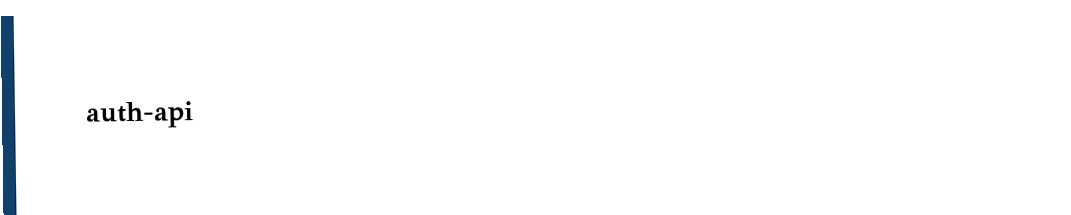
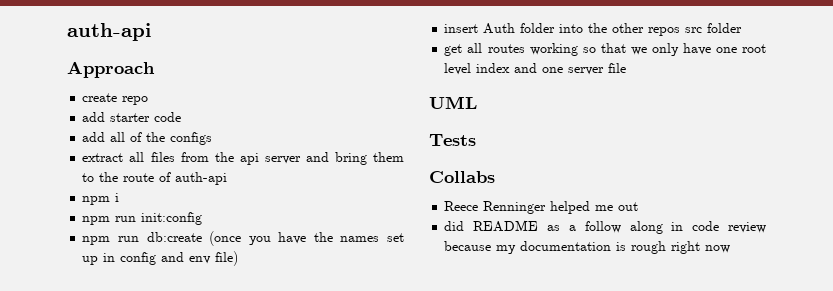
[85,101,194,129] auth-api -> [67,23,151,41] [67,61,155,78] [82,93,149,105] [82,112,182,122] [82,132,213,145] [82,152,404,165] [82,172,228,185] [82,193,120,205] [82,212,203,225] [82,231,404,246] [82,251,239,266] [444,23,743,36] [444,43,766,56] [444,63,627,75] [429,96,477,109] [429,134,476,146] [429,171,495,183] [444,201,639,214] [444,220,766,234] [444,241,731,254] auth-api // Approach // create repo // add starter code // add all of the configs // extract all files from the api server and bring them to the route of auth-api // npm i // npm run init:config // npm run db:create (once you have the names set up in config and env file) // insert Auth folder into the other repos src folder // get all routes working so that we only have one root level index and one server file // UML // Tests // Collabs // Reece Renninger helped me out // did README as a follow along in code review because my documentation is rough right now

